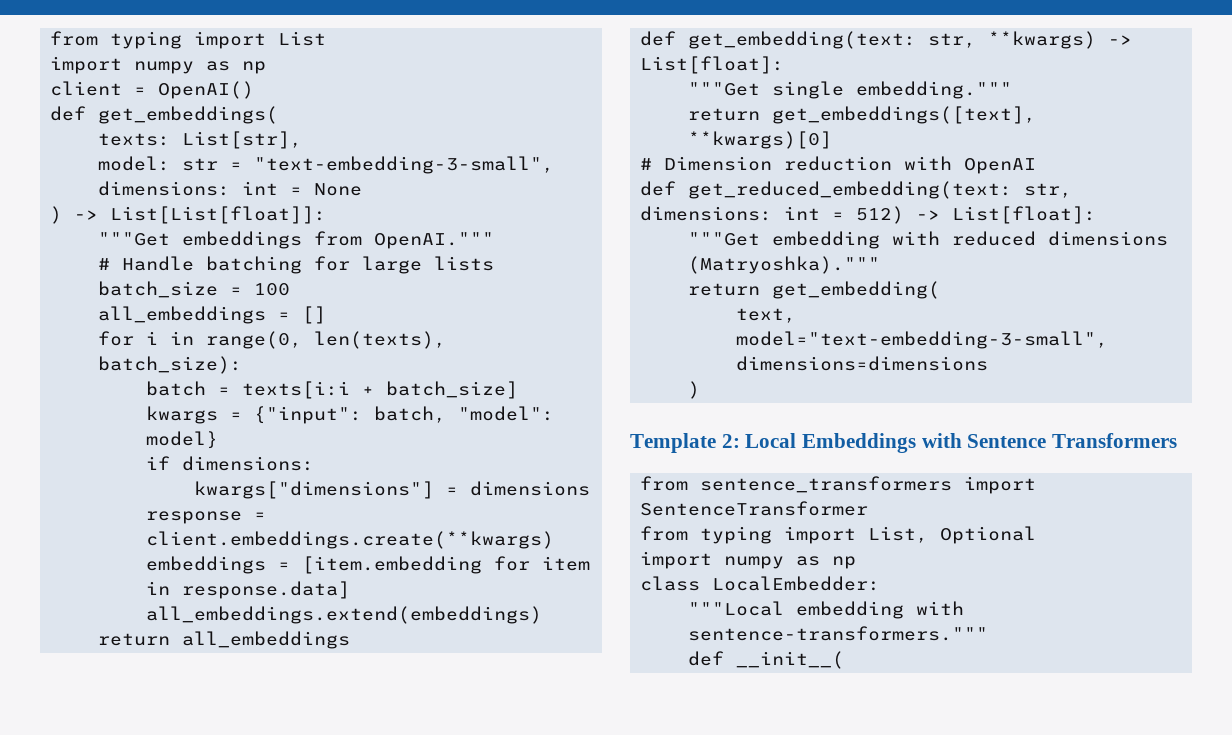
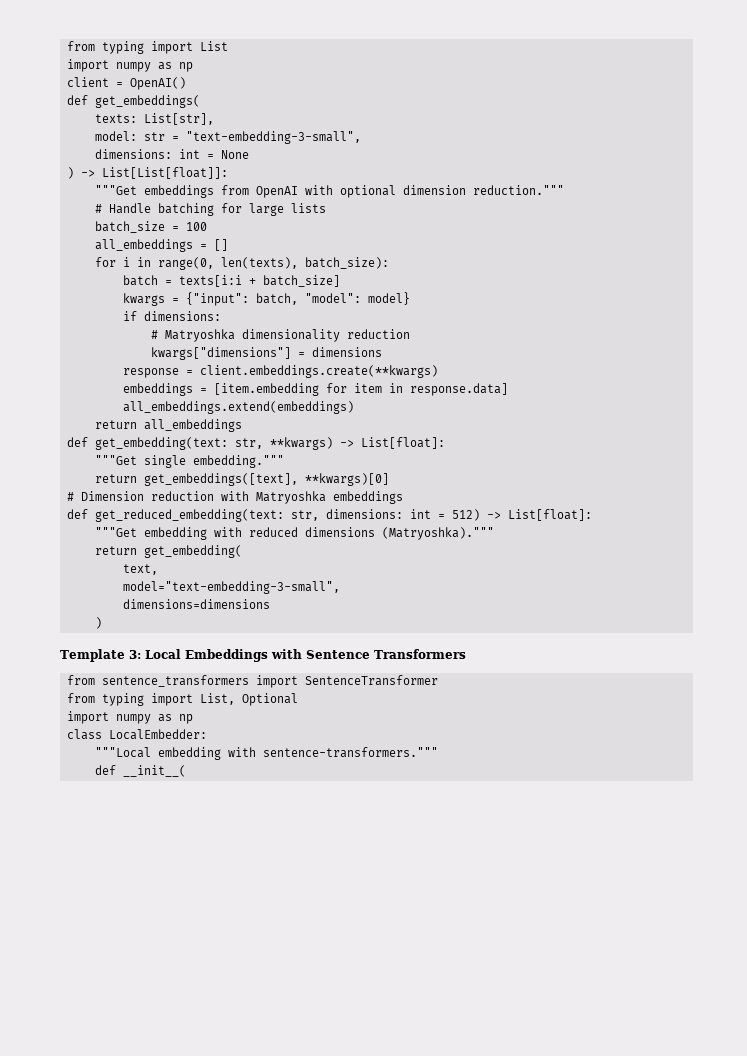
[374,232,495,249] OpenAI.""" -> [255,185,564,198] OpenAI with optional dimension reduction."""
(315, 463) none -> [150,329,410,342] // # Matryoshka dimensionality reduction
[964,158,1037,174] OpenAI -> [255,491,403,504] Matryoshka embeddings
[721,434,740,448] 2: -> [128,650,141,659] 3:

